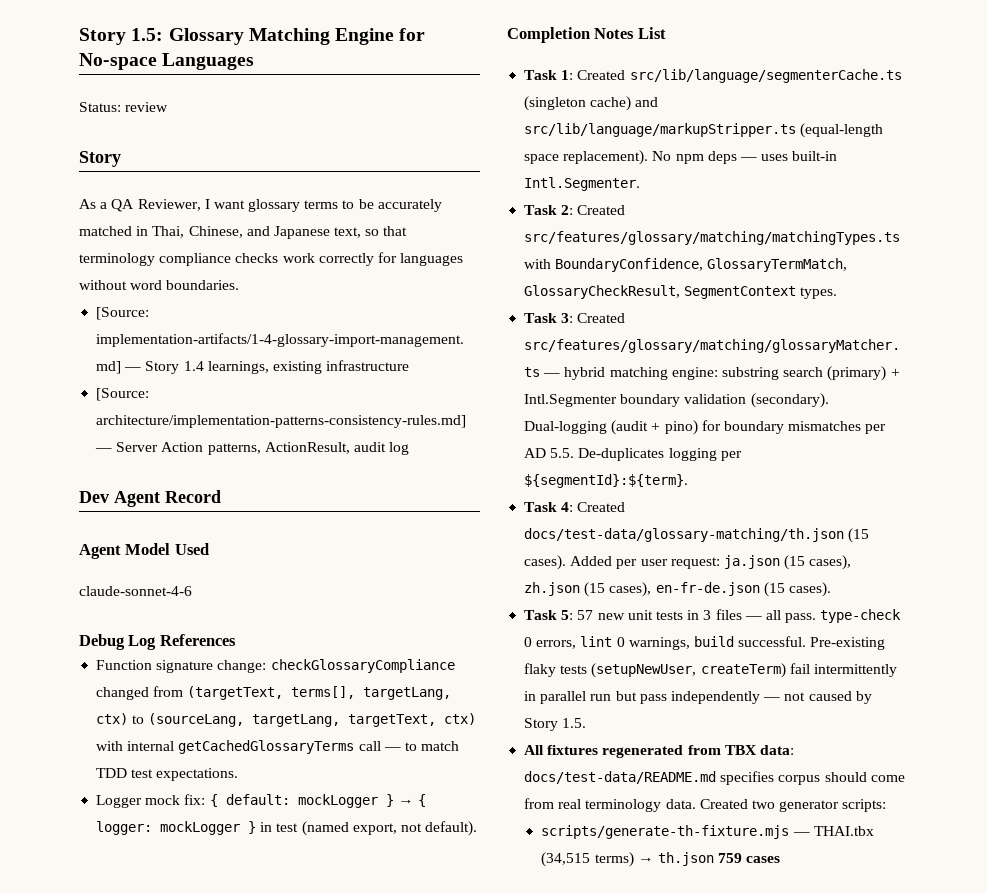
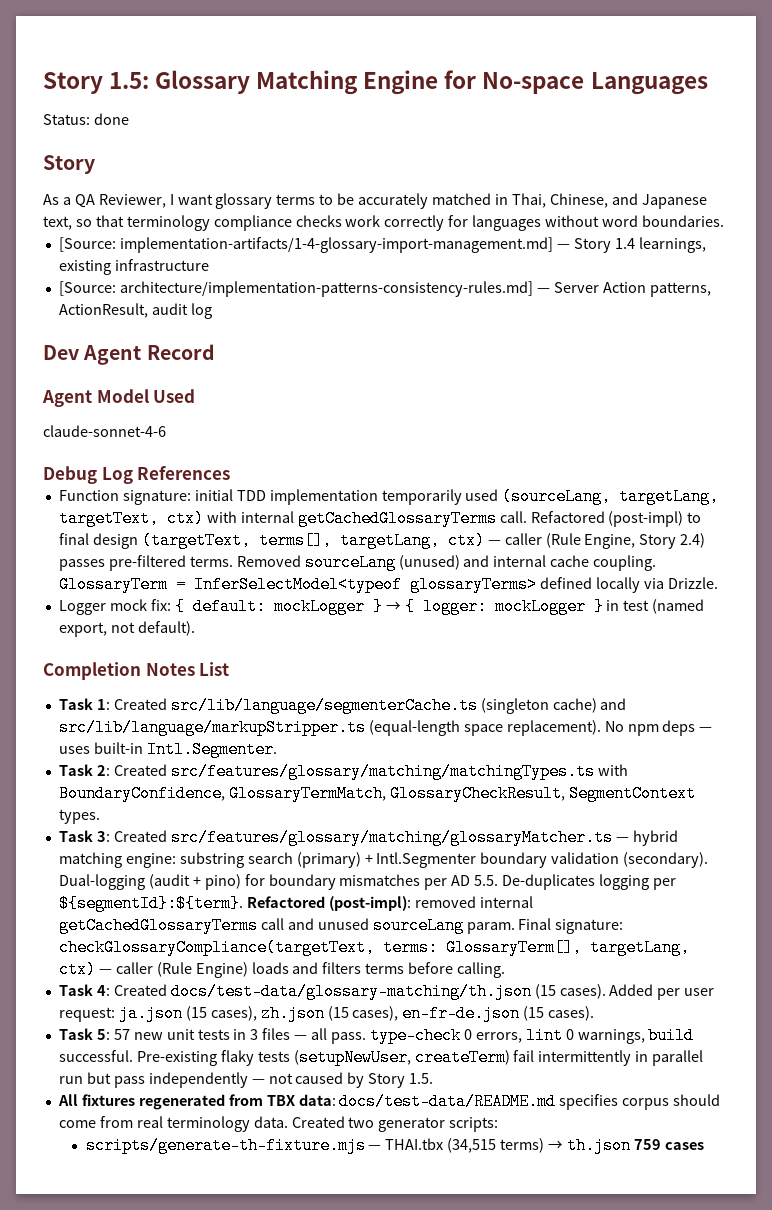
[125,102,169,112] review -> [93,113,129,125] done
[156,659,455,673] [96,686,452,700] [96,713,145,725] signature change: checkGlossaryCompliance changed from (targetText, terms[], targetLang, ctx) to -> [122,489,499,505] signature: initial TDD implementation temporarily used
[358,741,460,751] [96,768,239,781] call — to match TDD test expectations. -> [499,511,702,527] [58,532,706,549] [58,554,657,571] [58,576,718,593] call. Refactored (post-impl) to final design (targetText, terms[], targetLang, ctx) — caller (Rule Engine, Story 2.4) passes pre-filtered terms. Removed sourceLang (unused) and internal cache coupling. GlossaryTerm = InferSelectModel<typeof glossaryTerms> defined locally via Drizzle.
(689, 481) none -> [246,896,533,911] [58,917,624,934] [58,939,690,956] [58,961,506,978] Refactored (post-impl): removed internal getCachedGlossaryTerms call and unused sourceLang param. Final signature: checkGlossaryCompliance(targetText, terms: GlossaryTerm[], targetLang, ctx) — caller (Rule Engine) loads and filters terms before calling.

